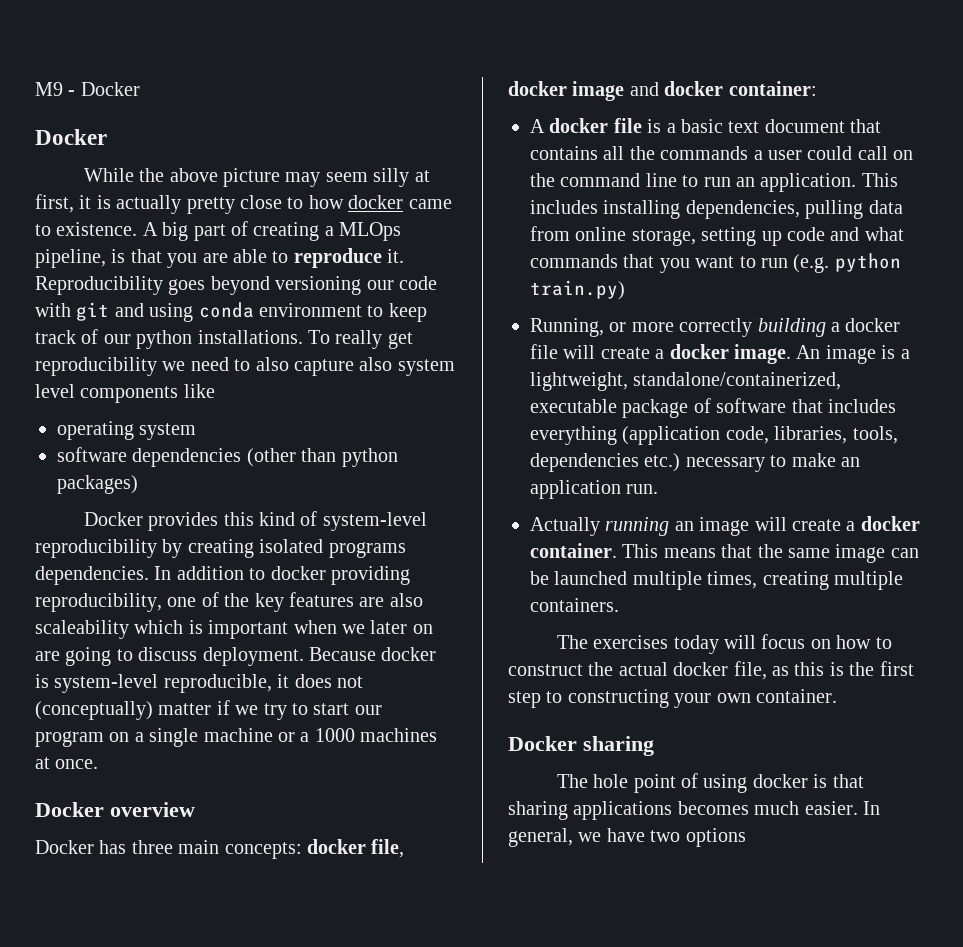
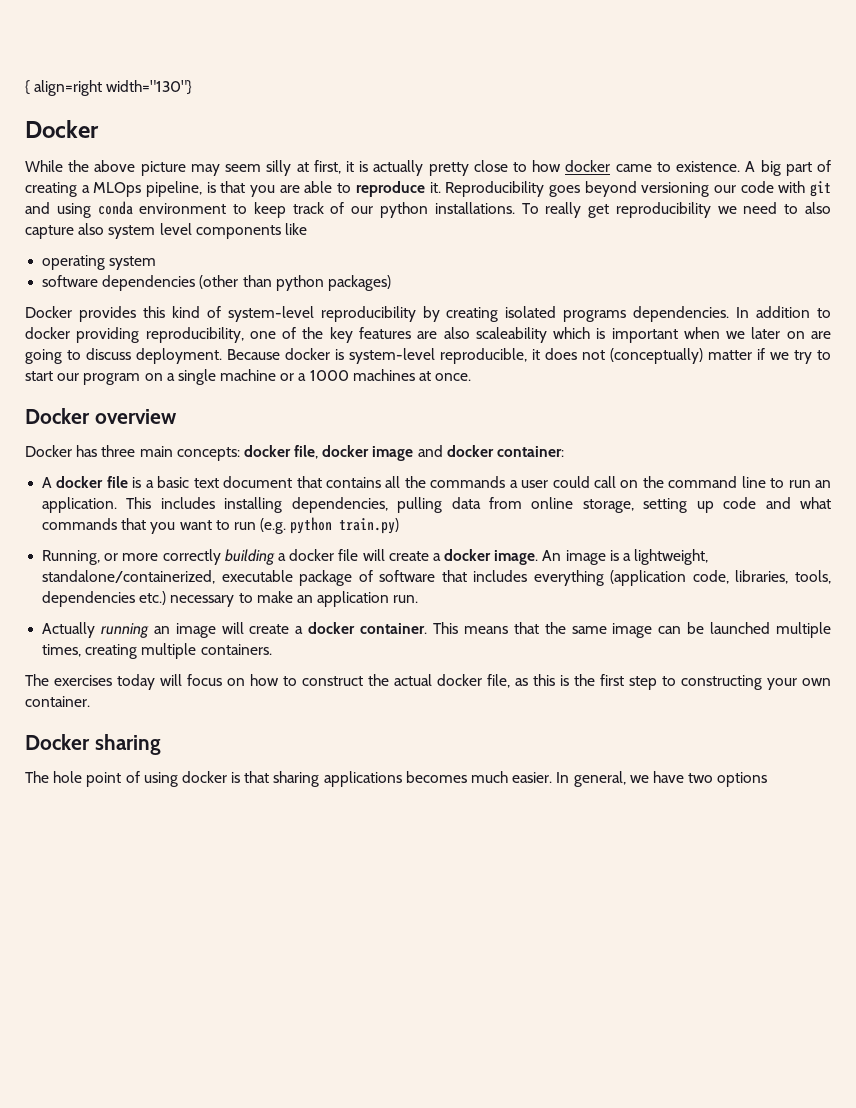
[35,82,140,96] M9 - Docker -> [25,80,193,96] { align=right width="130"}

